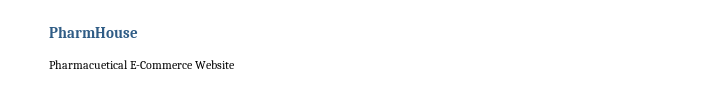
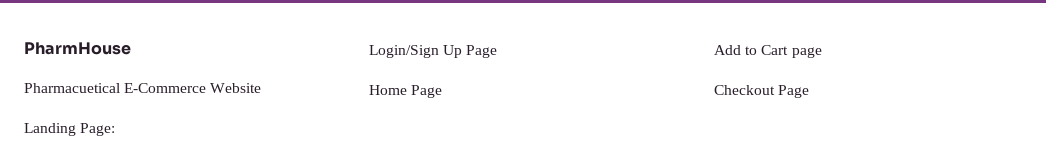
(236, 64) none -> [24,123,116,136] [369,45,498,58] [369,85,443,98] [714,45,822,58] [714,85,810,98] // Landing Page: // Login/Sign Up Page // Home Page // Add to Cart page // Checkout Page

